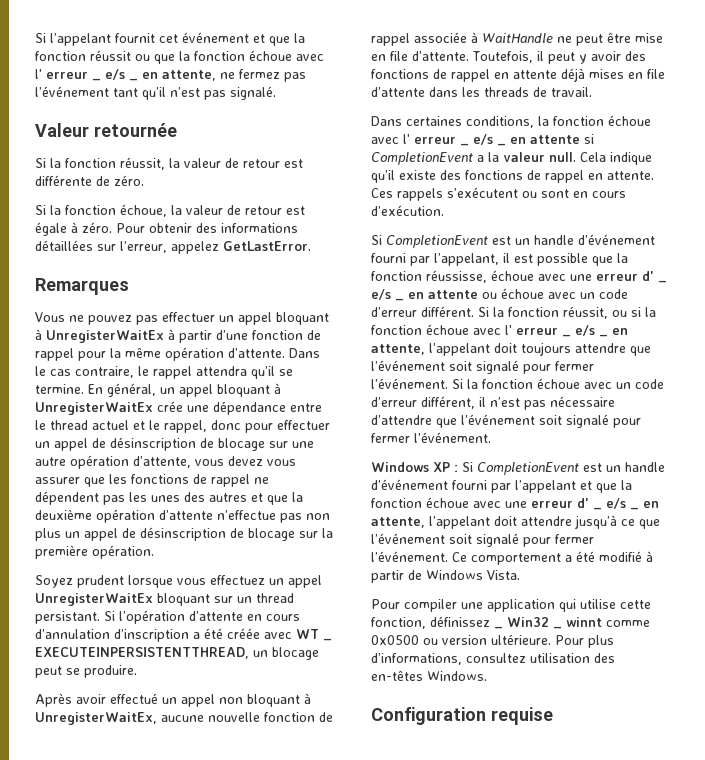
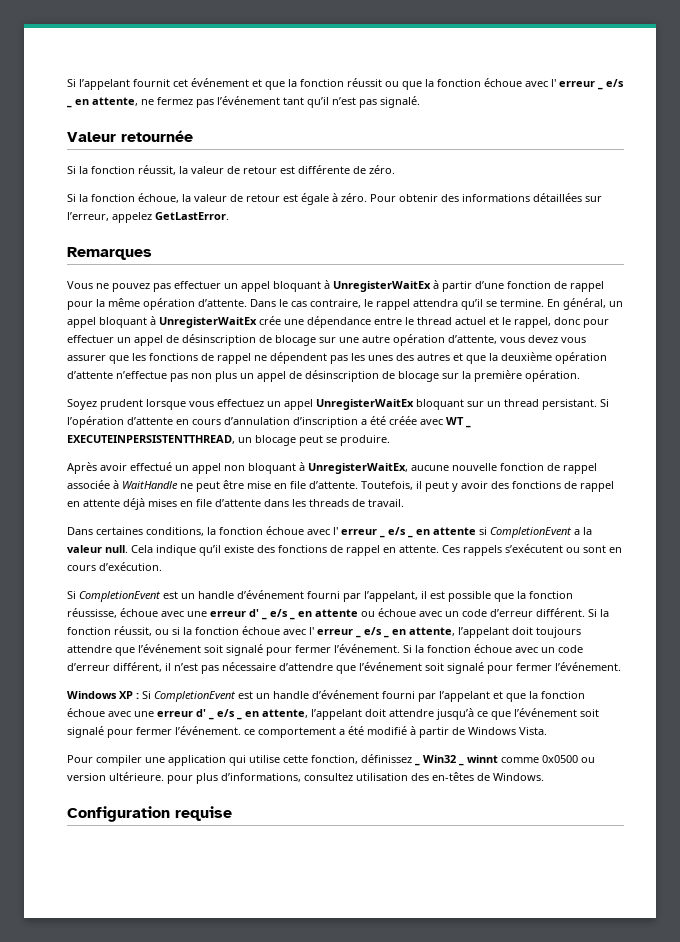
[452,552,467,562] Ce -> [244,729,255,735] ce
[555,635,584,645] Pour -> [167,775,193,784] pour
(423, 675) none -> [477,773,490,781] de

